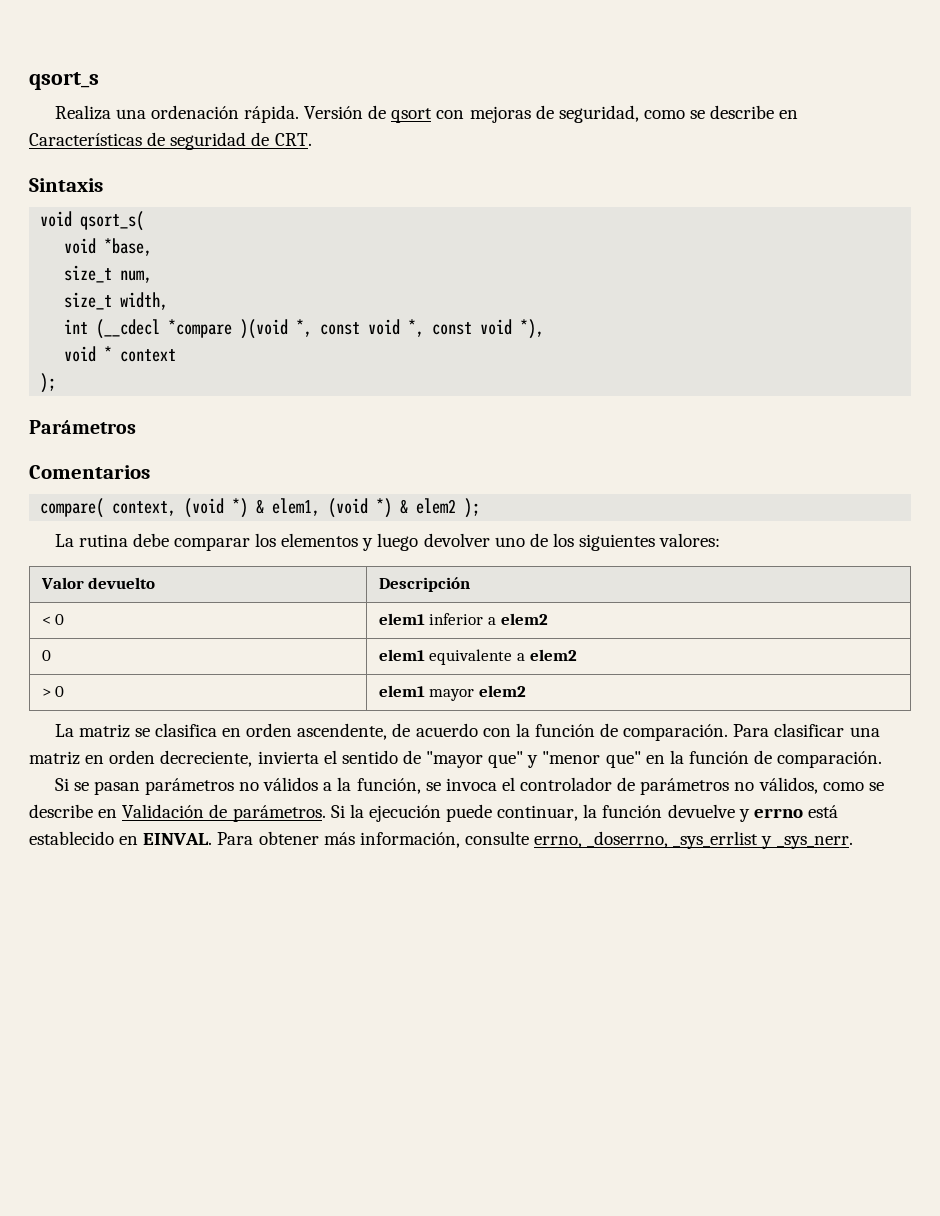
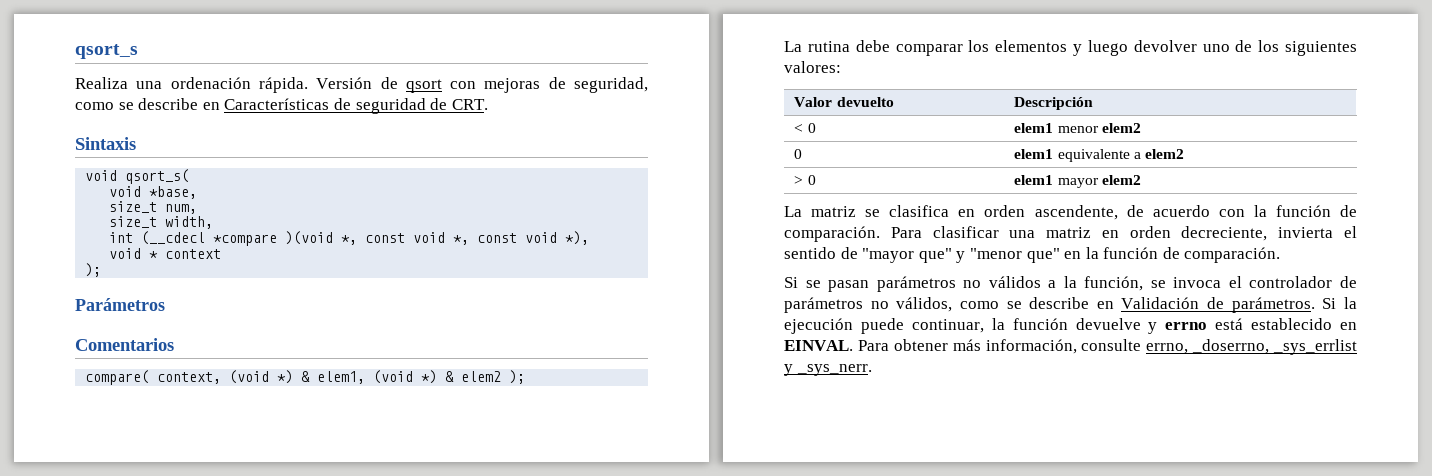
[429,613,497,625] inferior a -> [1057,126,1099,133] menor

